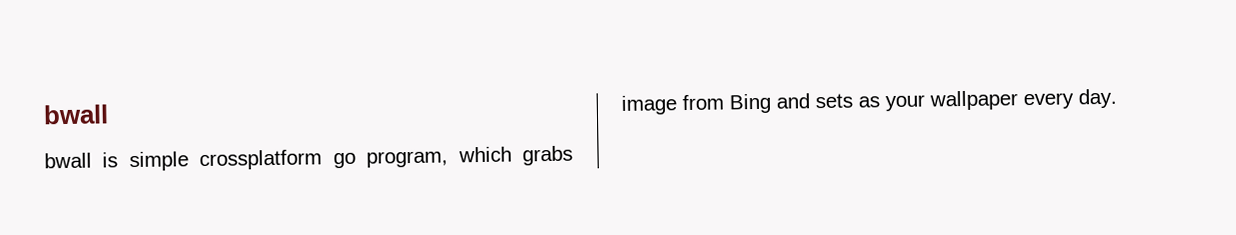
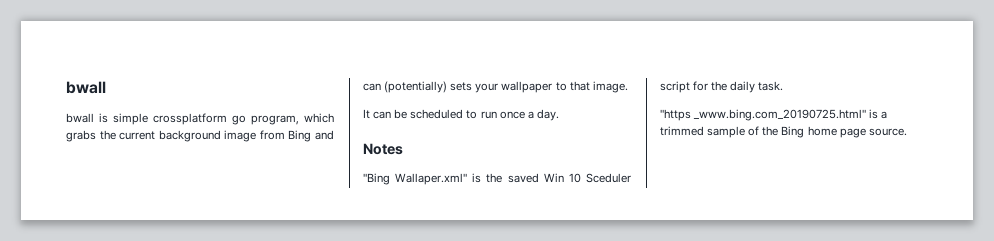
(573, 155) none -> [99,130,221,142] the current background
[815,88,1117,112] sets as your wallpaper every day. -> [363,81,628,93] [363,109,559,121] [363,143,403,155] [363,173,631,185] [660,81,784,93] [660,109,888,121] [660,126,907,138] can (potentially) sets your wallpaper to that image. // It can be scheduled to run once a day. // Notes // "Bing Wallaper.xml" is the saved Win 10 Sceduler script for the daily task. // "https _www.bing.com_20190725.html" is a trimmed sample of the Bing home page source.

